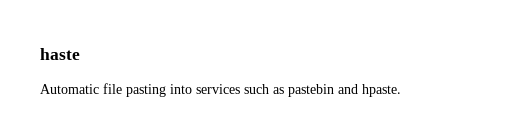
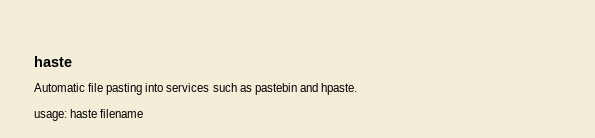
(401, 90) none -> [34,109,144,121] // usage: haste filename

